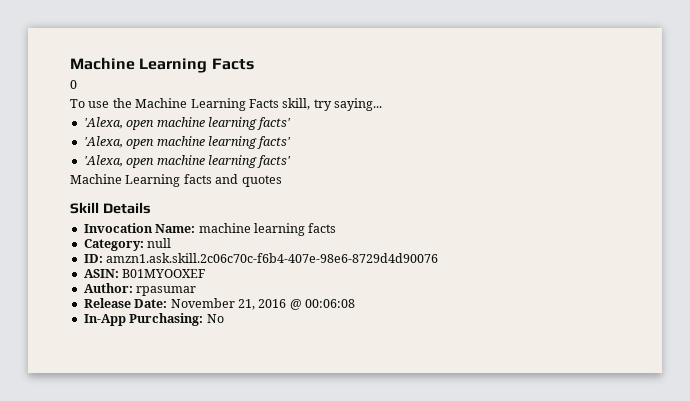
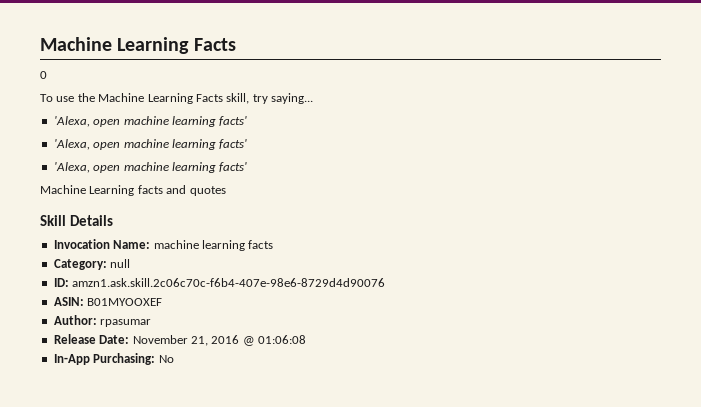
[305,299,355,308] 00:06:08 -> [258,335,306,344] 01:06:08

